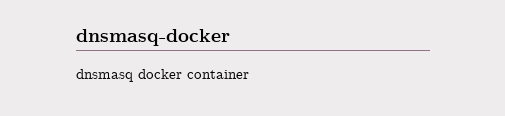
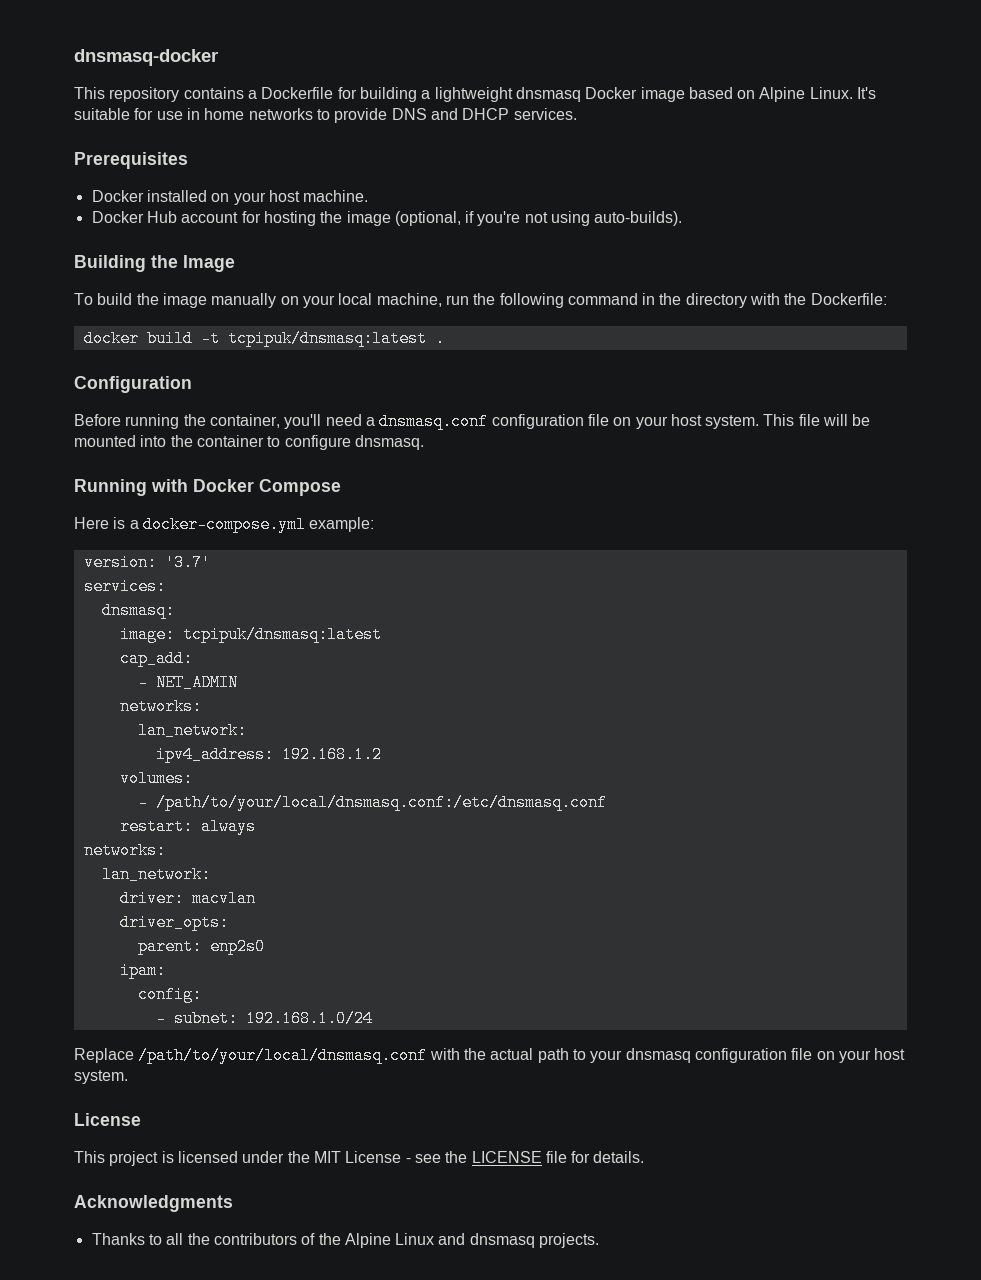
[76,69,249,82] dnsmasq docker container -> [74,87,877,102] [74,108,577,123] [74,152,188,169] [91,190,369,205] [91,211,683,226] [74,255,235,272] [74,293,887,308] [83,330,445,347] [74,376,192,393] [74,413,871,430] [74,435,424,450] [74,479,341,496] [74,516,375,533] [83,554,211,571] [83,578,166,595] [101,602,175,619] [119,626,382,643] [119,650,193,667] [137,674,238,691] [119,698,202,715] [137,722,247,739] [155,746,382,763] [119,770,193,787] [137,794,607,811] [119,818,256,835] [83,842,166,859] [101,866,211,883] [119,890,256,907] [119,914,229,931] [137,938,265,955] [119,962,166,979] [137,986,202,1003] [155,1010,373,1027] [74,1047,906,1064] [74,1070,128,1084] [74,1113,141,1126] [74,1151,645,1166] [74,1195,233,1212] [91,1233,600,1248] This repository contains a Dockerfile for building a lightweight dnsmasq Docker image based on Alpine Linux. It's suitable for use in home networks to provide DNS and DHCP services. // Prerequisites // Docker installed on your host machine. // Docker Hub account for hosting the image (optional, if you're not using auto-builds). // Building the Image // To build the image manually on your local machine, run the following command in the directory with the Dockerfile: // docker build -t tcpipuk/dnsmasq:latest . // Configuration // Before running the container, you'll need a dnsmasq.conf configuration file on your host system. This file will be mounted into the container to configure dnsmasq. // Running with Docker Compose // Here is a docker-compose.yml example: // version: '3.7' // services: // dnsmasq: // image: tcpipuk/dnsmasq:latest // cap_add: // - NET_ADMIN // networks: // lan_network: // ipv4_address: 192.168.1.2 // volumes: // - /path/to/your/local/dnsmasq.conf:/etc/dnsmasq.conf // restart: always // networks: // lan_network: // driver: macvlan // driver_opts: // parent: enp2s0 // ipam: // config: // - subnet: 192.168.1.0/24 // Replace /path/to/your/local/dnsmasq.conf with the actual path to your dnsmasq configuration file on your host system. // License // This project is licensed under the MIT License - see the LICENSE file for details. // Acknowledgments // Thanks to all the contributors of the Alpine Linux and dnsmasq projects.

